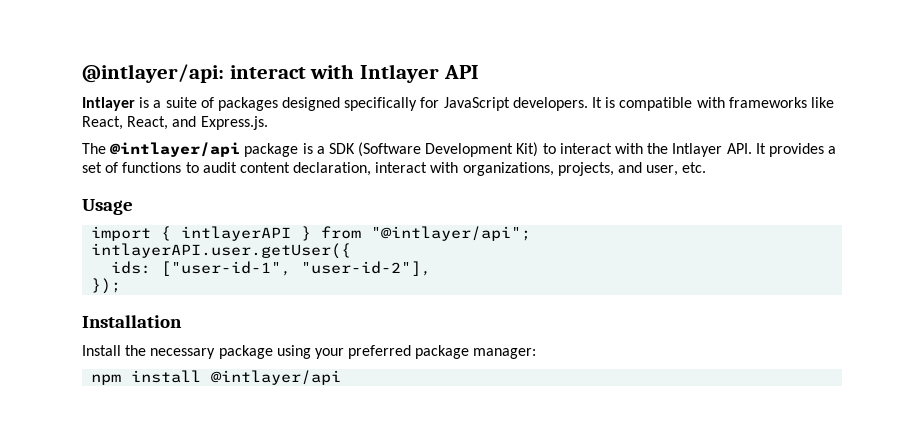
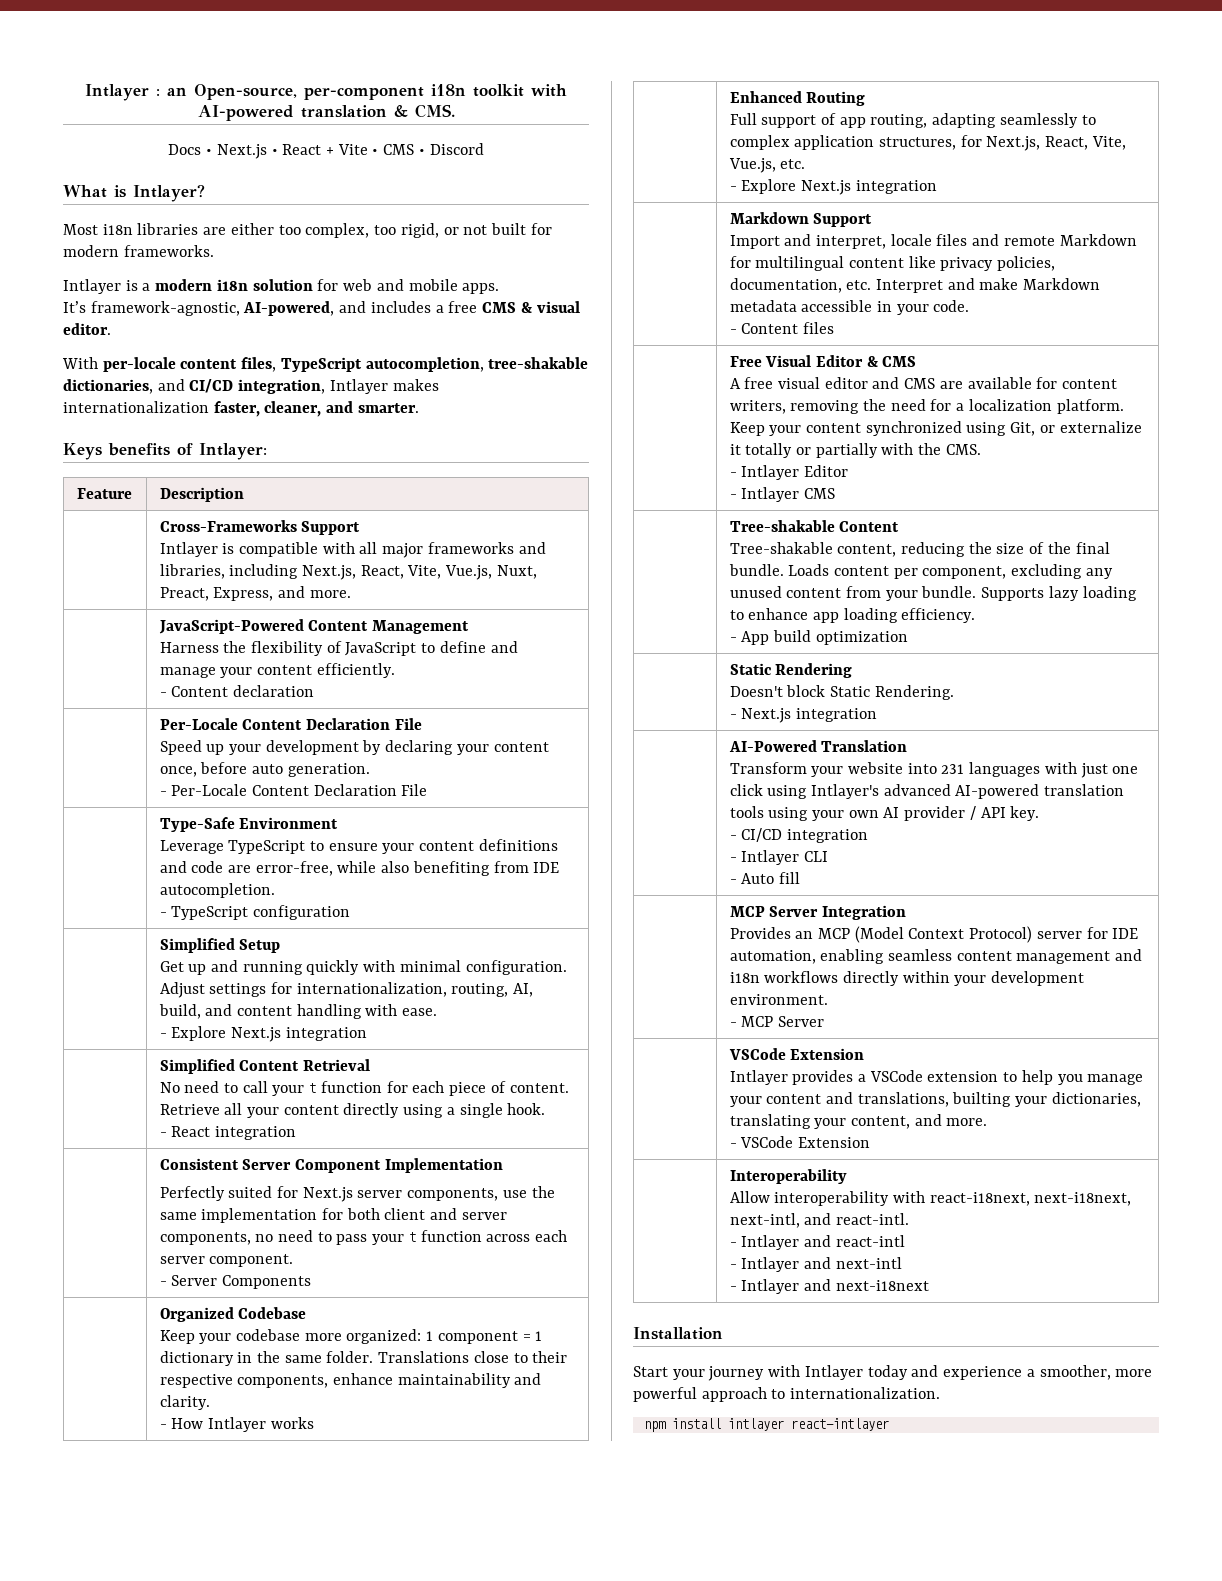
[82,64,479,83] [82,97,834,111] [82,116,268,130] [82,142,837,157] [82,162,707,176] [82,199,133,215] [91,226,532,241] [91,243,352,259] [111,261,432,276] [91,278,122,294] [82,315,182,328] [82,345,537,359] @intlayer/api: interact with Intlayer API // Intlayer is a suite of packages designed specifically for JavaScript developers. It is compatible with frameworks like React, React, and Express.js. // The @intlayer/api package is a SDK (Software Development Kit) to interact with the Intlayer API. It provides a set of functions to audit content declaration, interact with organizations, projects, and user, etc. // Usage // import { intlayerAPI } from "@intlayer/api"; // intlayerAPI.user.getUser({ // ids: ["user-id-1", "user-id-2"], // }); // Installation // Install the necessary package using your preferred package manager: -> [85,84,567,101] [197,104,455,121] [168,143,484,159] [63,184,205,202] [63,223,552,238] [63,245,214,257] [63,279,500,294] [63,301,580,316] [63,323,111,335] [62,357,589,372] [63,379,439,394] [63,401,419,417] [63,443,267,460] [76,488,132,499] [159,487,244,502] [159,520,361,535] [159,542,546,558] [159,564,537,580] [159,586,351,601] [158,619,469,634] [159,641,518,656] [159,663,395,678] [159,685,314,697] [159,718,422,730] [159,740,549,755] [159,762,370,777] [159,784,428,796] [159,817,339,832] [159,839,558,854] [159,861,560,876] [159,883,275,898] [159,905,350,920] [159,938,281,953] [159,960,567,975] [159,982,534,998] [158,1004,438,1019] [159,1026,367,1042] [159,1059,370,1074] [159,1081,569,1096] [159,1103,546,1118] [159,1126,296,1140] [159,1158,503,1173] [159,1186,555,1202] [159,1208,507,1223] [159,1230,568,1245] [159,1254,294,1267] [159,1275,311,1289] [159,1307,307,1322] [159,1329,543,1344] [159,1351,568,1366] [159,1373,542,1388] [159,1395,210,1410] [159,1417,314,1432] [729,91,866,106] [729,113,1096,128] [729,135,1126,151] [728,158,806,173] [729,179,937,195] [729,212,873,227] [729,234,1137,249] [729,256,1056,271] [729,278,1101,293] [729,300,970,315] [729,322,834,334] [729,355,917,367] [729,377,1118,389] [729,399,1124,414] [729,421,1142,436] [729,443,981,458] [729,465,848,480] [729,487,835,502] [729,520,900,532] [729,542,1110,557] [728,564,1113,579] [729,586,1137,601] [729,608,976,623] [729,630,908,645] [729,663,853,678] [729,685,954,700] [729,708,877,723] [728,740,908,752] [729,762,1139,778] [729,784,1125,799] [729,806,1040,821] [729,828,868,843] [729,850,828,865] [729,872,800,884] [729,905,906,920] [729,926,1139,943] [729,949,1143,964] [729,971,1085,986] [729,994,828,1005] [729,1016,824,1027] [728,1048,865,1060] [729,1070,1144,1085] [729,1092,1141,1107] [729,1114,988,1129] [729,1136,870,1148] [729,1169,847,1184] [729,1191,1132,1206] [729,1213,909,1228] [729,1235,905,1250] [729,1257,902,1272] [729,1279,929,1294] [633,1327,723,1340] [633,1365,1153,1381] [633,1387,941,1402] Intlayer : an Open-source, per-component i18n toolkit with AI-powered translation & CMS. // Docs • Next.js • React + Vite • CMS • Discord // What is Intlayer? // Most i18n libraries are either too complex, too rigid, or not built for modern frameworks. // Intlayer is a modern i18n solution for web and mobile apps. // It’s framework-agnostic, AI-powered, and includes a free CMS & visual editor. // With per-locale content files, TypeScript autocompletion, tree-shakable dictionaries, and CI/CD integration, Intlayer makes internationalization faster, cleaner, and smarter. // Keys benefits of Intlayer: // Feature | Description // | Cross-Frameworks Support // Intlayer is compatible with all major frameworks and libraries, including Next.js, React, Vite, Vue.js, Nuxt, Preact, Express, and more. // | JavaScript-Powered Content Management // Harness the flexibility of JavaScript to define and manage your content efficiently. // - Content declaration // | Per-Locale Content Declaration File // Speed up your development by declaring your content once, before auto generation. // - Per-Locale Content Declaration File // | Type-Safe Environment // Leverage TypeScript to ensure your content definitions and code are error-free, while also benefiting from IDE autocompletion. // - TypeScript configuration // | Simplified Setup // Get up and running quickly with minimal configuration. Adjust settings for internationalization, routing, AI, build, and content handling with ease. // - Explore Next.js integration // | Simplified Content Retrieval // No need to call your t function for each piece of content. Retrieve all your content directly using a single hook. // - React integration // | Consistent Server Component Implementation // Perfectly suited for Next.js server components, use the same implementation for both client and server components, no need to pass your t function across each server component. // - Server Components // | Organized Codebase // Keep your codebase more organized: 1 component = 1 dictionary in the same folder. Translations close to their respective components, enhance maintainability and clarity. // - How Intlayer works // | Enhanced Routing // Full support of app routing, adapting seamlessly to complex application structures, for Next.js, React, Vite, Vue.js, etc. // - Explore Next.js integration // | Markdown Support // Import and interpret, locale files and remote Markdown for multilingual content like privacy policies, documentation, etc. Interpret and make Markdown metadata accessible in your code. // - Content files // | Free Visual Editor & CMS // A free visual editor and CMS are available for content writers, removing the need for a localization platform. Keep your content synchronized using Git, or externalize it totally or partially with the CMS. // - Intlayer Editor // - Intlayer CMS // | Tree-shakable Content // Tree-shakable content, reducing the size of the final bundle. Loads content per component, excluding any unused content from your bundle. Supports lazy loading to enhance app loading efficiency. // - App build optimization // | Static Rendering // Doesn't block Static Rendering. // - Next.js integration // | AI-Powered Translation // Transform your website into 231 languages with just one click using Intlayer's advanced AI-powered translation tools using your own AI provider / API key. // - CI/CD integration // - Intlayer CLI // - Auto fill // | MCP Server Integration // Provides an MCP (Model Context Protocol) server for IDE automation, enabling seamless content management and i18n workflows directly within your development environment. // - MCP Server // | VSCode Extension // Intlayer provides a VSCode extension to help you manage your content and translations, builting your dictionaries, translating your content, and more. // - VSCode Extension // | Interoperability // Allow interoperability with react-i18next, next-i18next, next-intl, and react-intl. // - Intlayer and react-intl // - Intlayer and next-intl // - Intlayer and next-i18next // Installation // Start your journey with Intlayer today and experience a smoother, more powerful approach to internationalization.
[211,370,342,385] @intlayer/api -> [727,1418,889,1431] intlayer react-intlayer

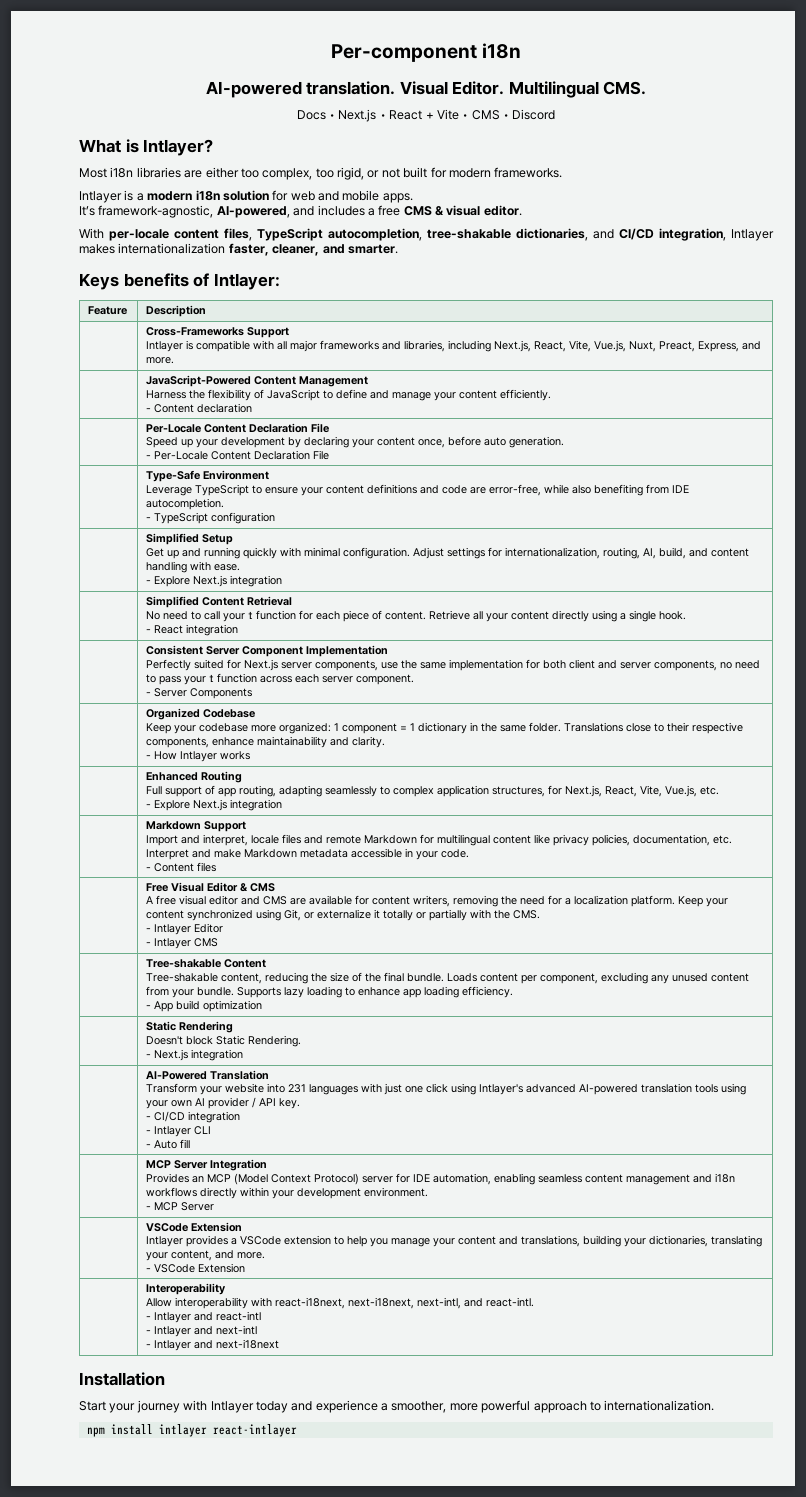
[85,84,567,101] [197,105,408,121] Intlayer : an Open-source, per-component i18n toolkit with AI-powered translation & -> [330,43,522,62] [205,81,599,98] Per-component i18n // AI-powered translation. Visual Editor. Multilingual
[952,1092,1012,1107] builting -> [583,1235,622,1247] building

